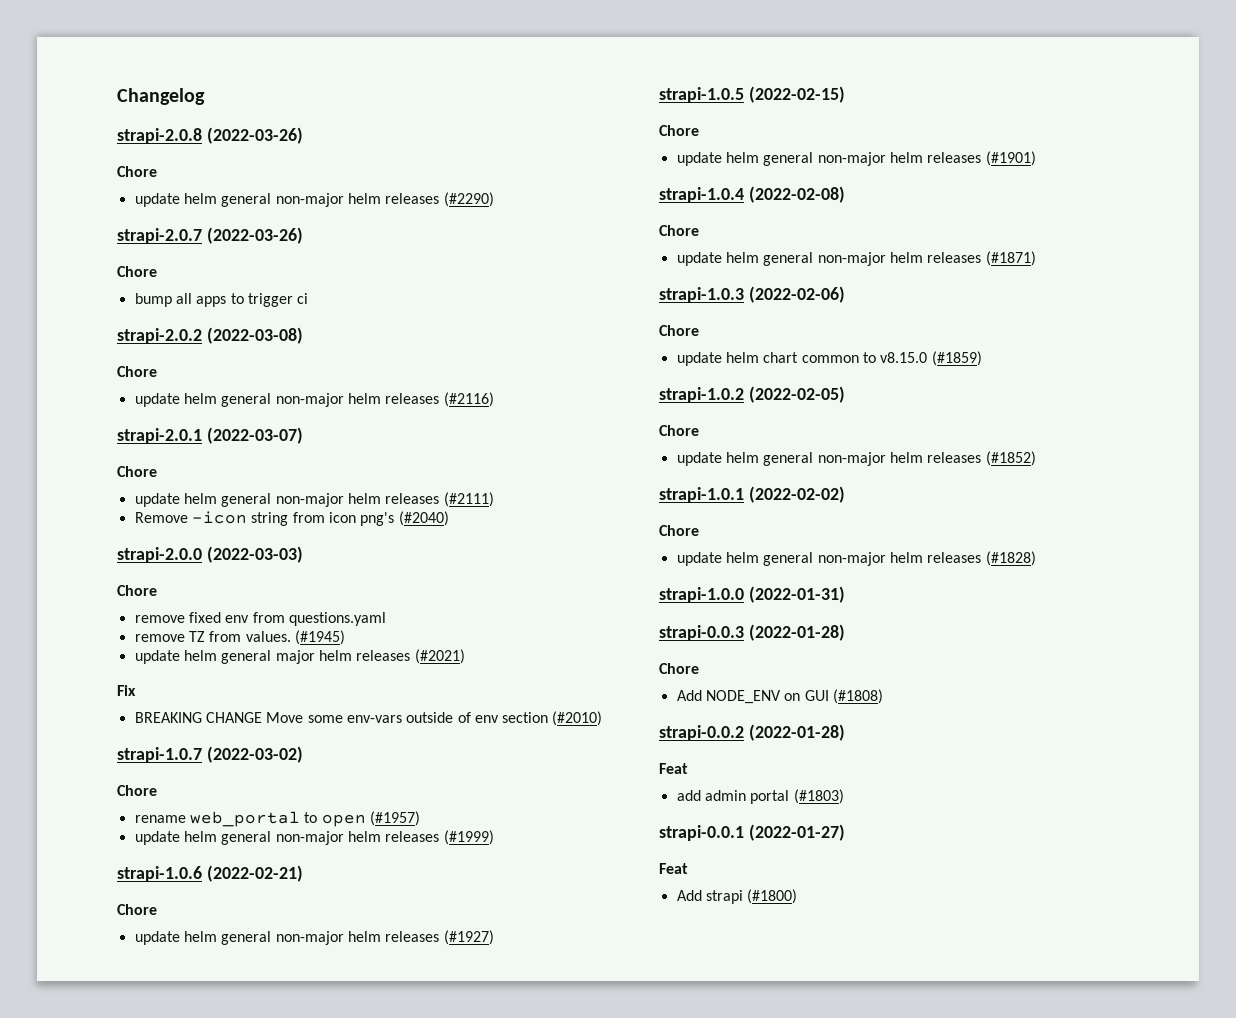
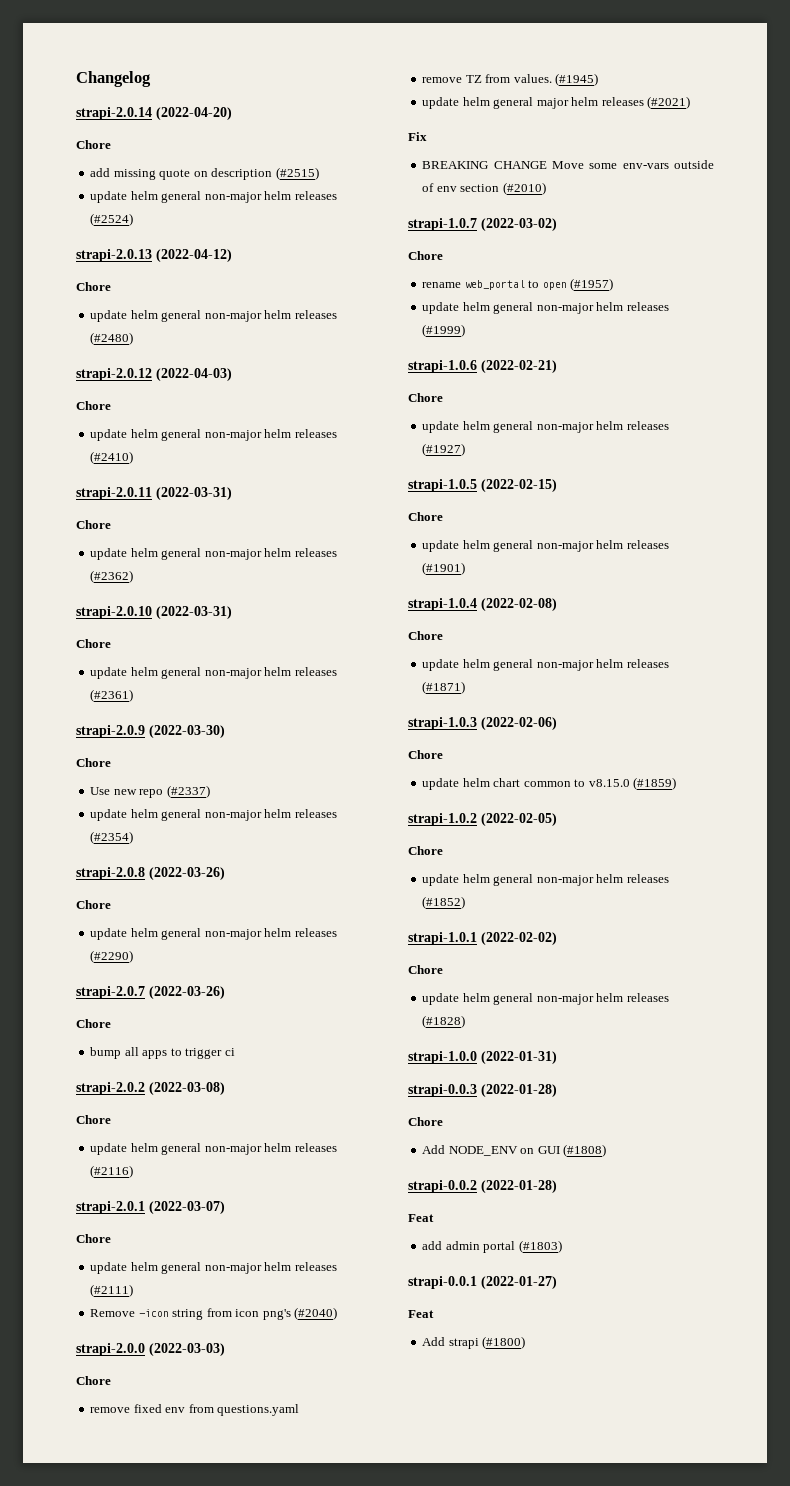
(205, 96) none -> [76,107,232,120] [76,140,111,149] [90,167,319,180] [90,191,337,203] [90,213,134,226] [76,249,232,262] [76,282,111,291] [90,310,337,322] [90,332,134,345] [76,368,232,381] [76,401,111,410] [90,429,337,441] [90,451,134,464] [76,487,232,500] [76,520,111,529] [90,548,337,560] [90,570,134,583] [76,606,232,619] [76,639,111,648] [90,667,337,679] [90,689,134,702] [76,725,225,738] [76,758,111,767] [90,785,210,798] [90,809,337,821] [90,831,134,844] // strapi-2.0.14 (2022-04-20) // Chore // add missing quote on description (#2515) // update helm general non-major helm releases (#2524) // strapi-2.0.13 (2022-04-12) // Chore // update helm general non-major helm releases (#2480) // strapi-2.0.12 (2022-04-03) // Chore // update helm general non-major helm releases (#2410) // strapi-2.0.11 (2022-03-31) // Chore // update helm general non-major helm releases (#2362) // strapi-2.0.10 (2022-03-31) // Chore // update helm general non-major helm releases (#2361) // strapi-2.0.9 (2022-03-30) // Chore // Use new repo (#2337) // update helm general non-major helm releases (#2354)

